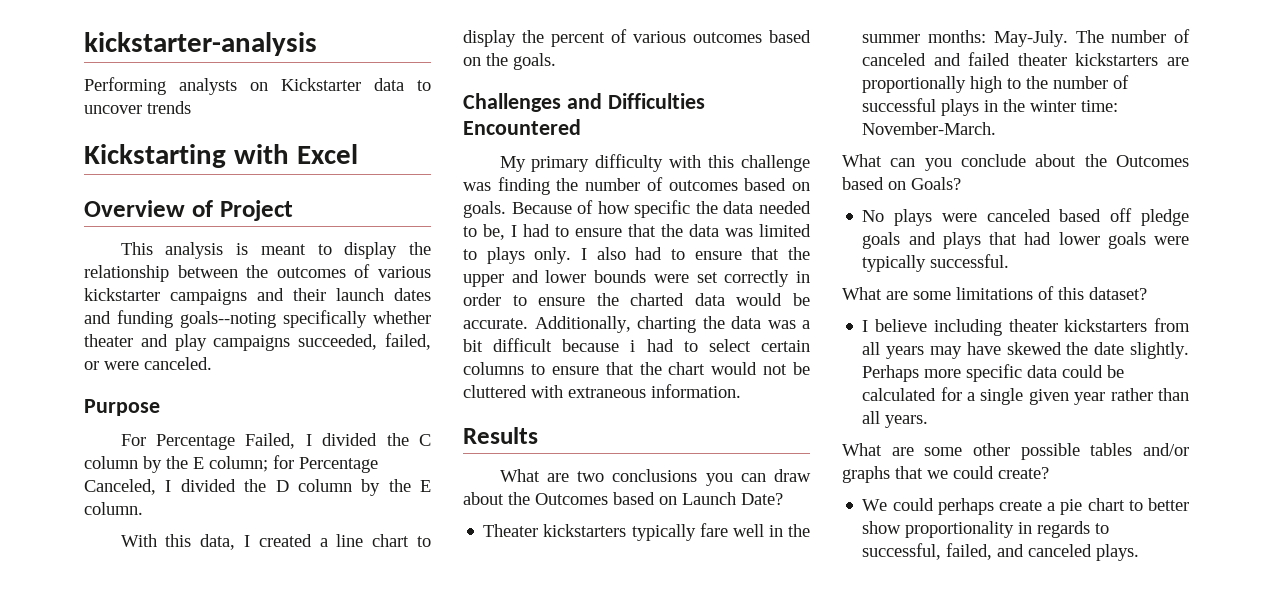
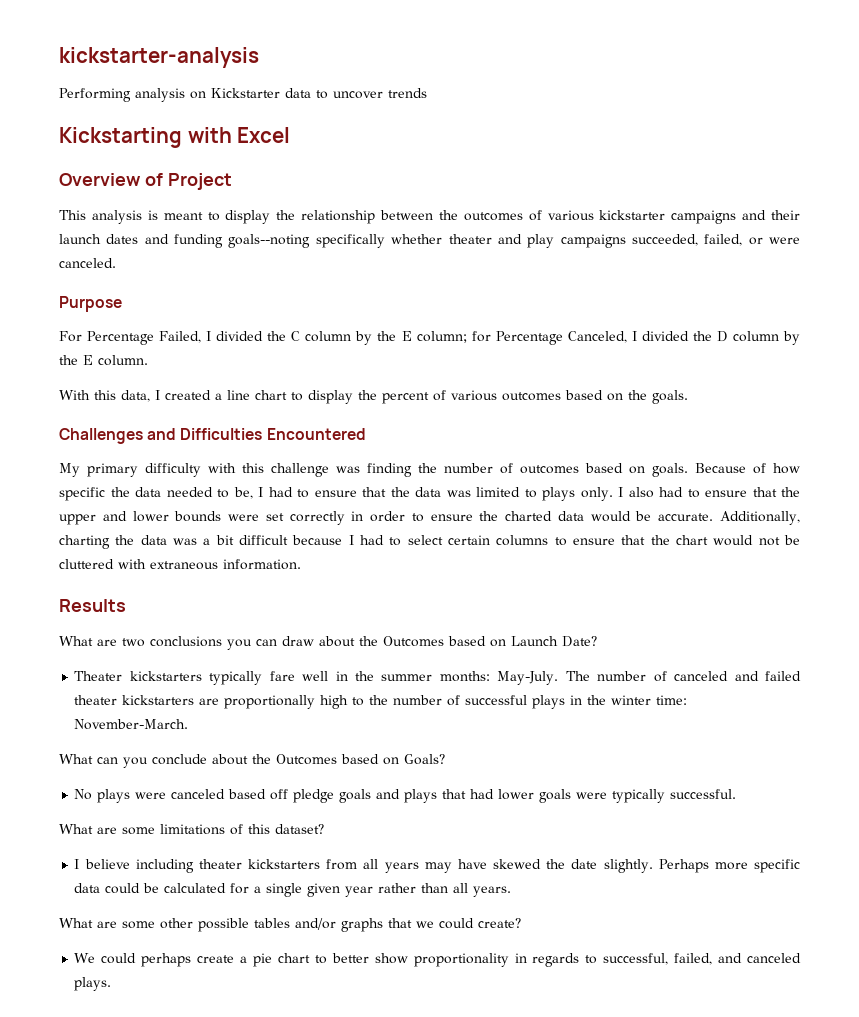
[179,78,237,95] analysts -> [135,88,185,102] analysis
[630,340,636,352] i -> [348,535,354,545] I

